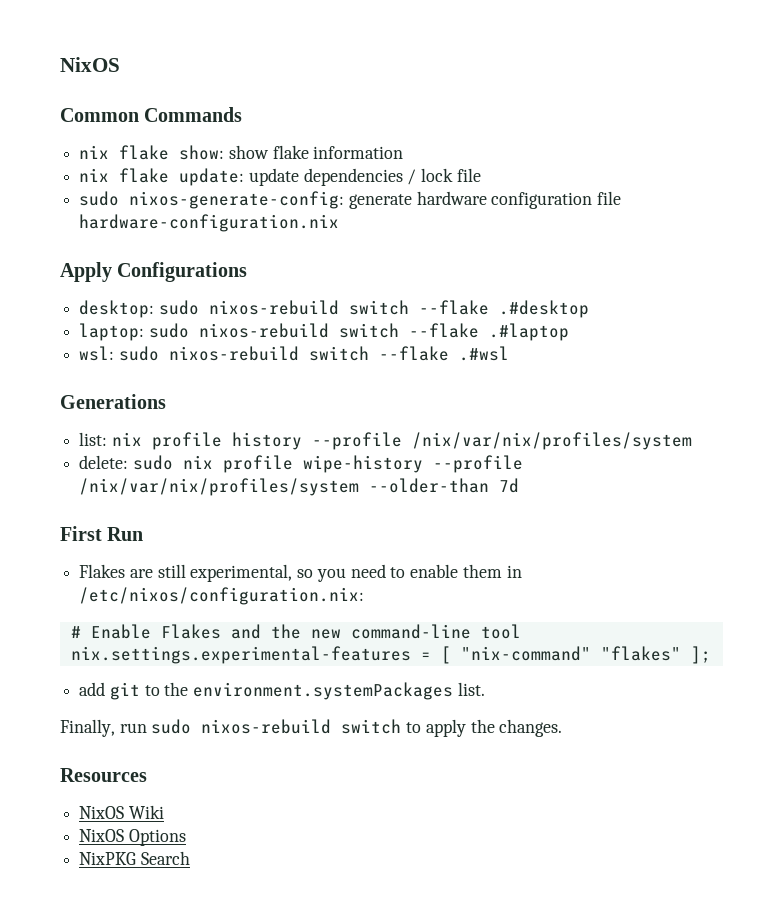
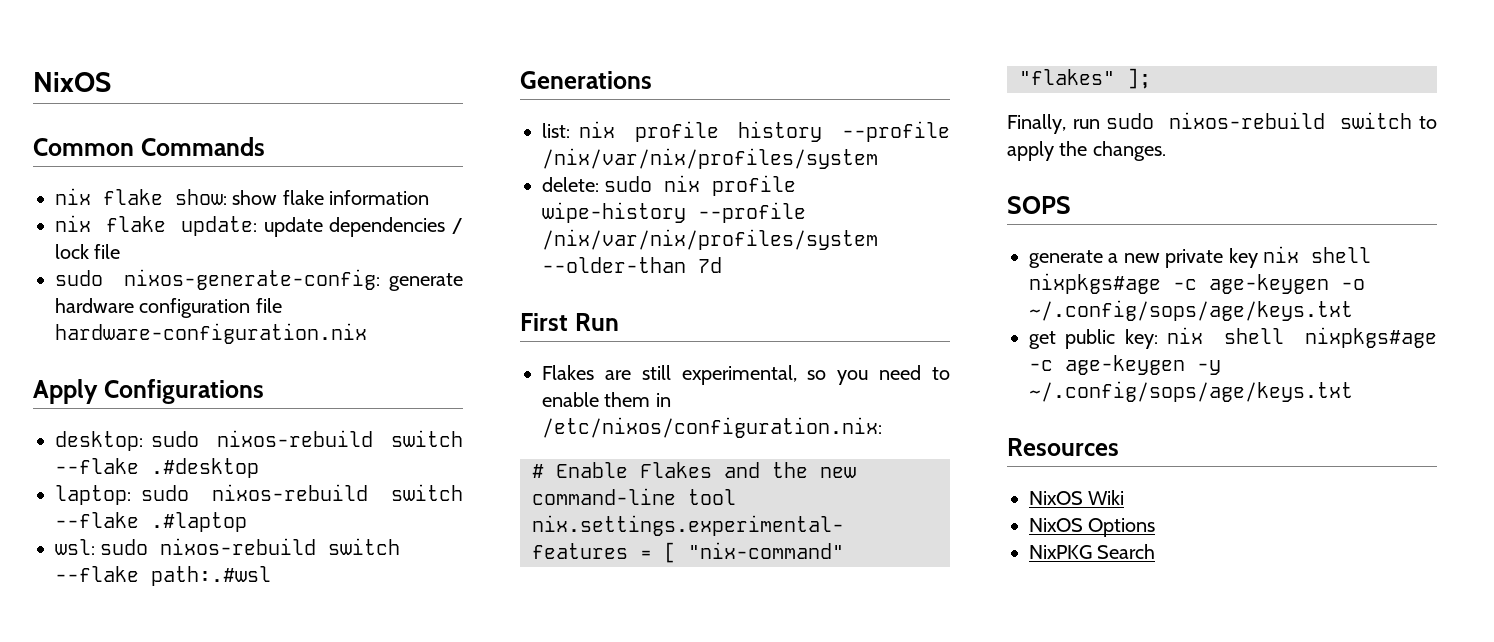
[458,346,509,361] .#wsl -> [151,566,271,586] path:.#wsl
[79,682,485,700] // add git to the environment.systemPackages list. -> (1151, 78) none
(563, 728) none -> [1007,196,1071,214] [1029,246,1371,268] [1029,273,1365,294] [1029,300,1353,321] [1029,327,1437,349] [1029,355,1221,375] [1029,381,1353,402] // SOPS // generate a new private key nix shell nixpkgs#age -c age-keygen -o ~/.config/sops/age/keys.txt // get public key: nix shell nixpkgs#age -c age-keygen -y ~/.config/sops/age/keys.txt

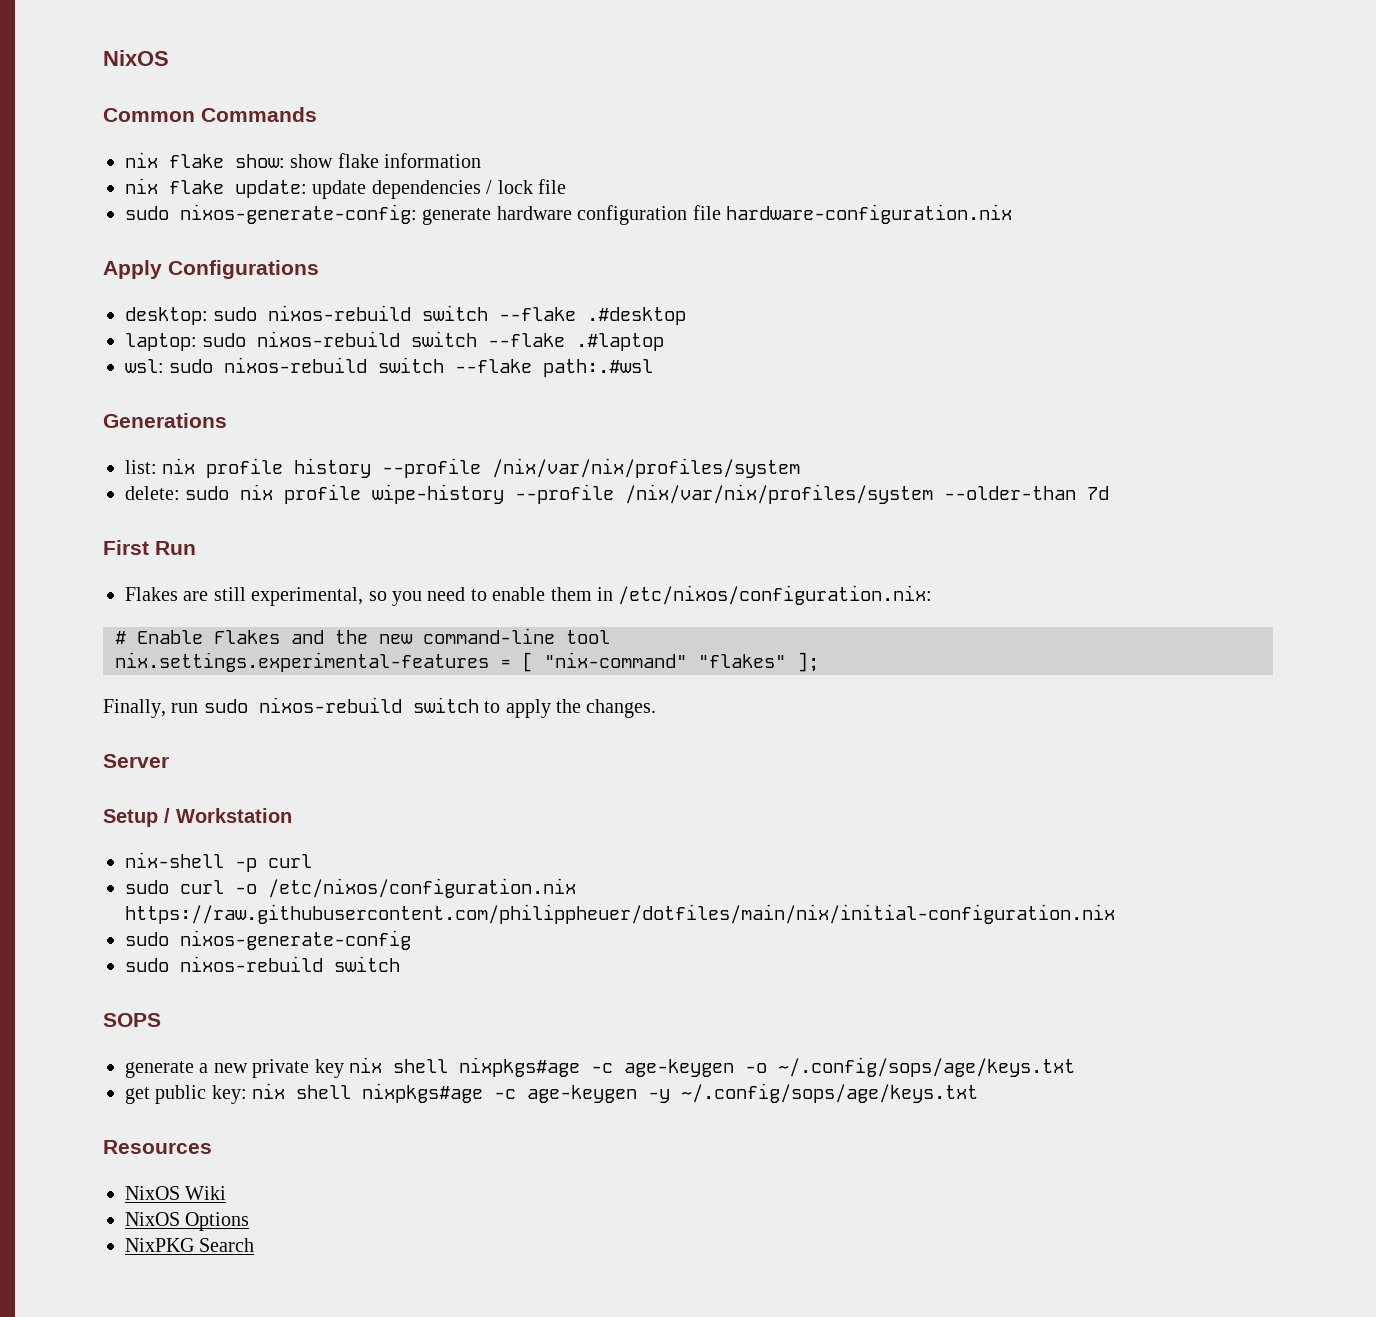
(1166, 151) none -> [103,754,169,768] [103,808,292,827] [125,852,312,872] [125,878,576,898] [125,904,1115,924] [125,930,411,950] [125,956,400,972] // Server // Setup / Workstation // nix-shell -p curl // sudo curl -o /etc/nixos/configuration.nix https://raw.githubusercontent.com/philippheuer/dotfiles/main/nix/initial-configuration.nix // sudo nixos-generate-config // sudo nixos-rebuild switch

